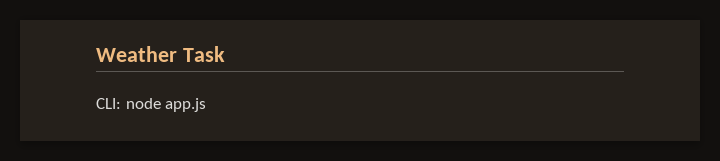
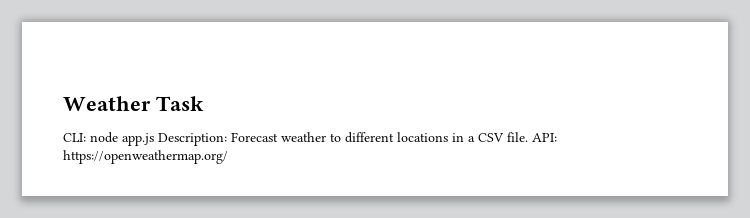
(207, 105) none -> [158,132,557,146] [63,150,228,164] Description: Forecast weather to different locations in a CSV file. API: https://openweathermap.org/

